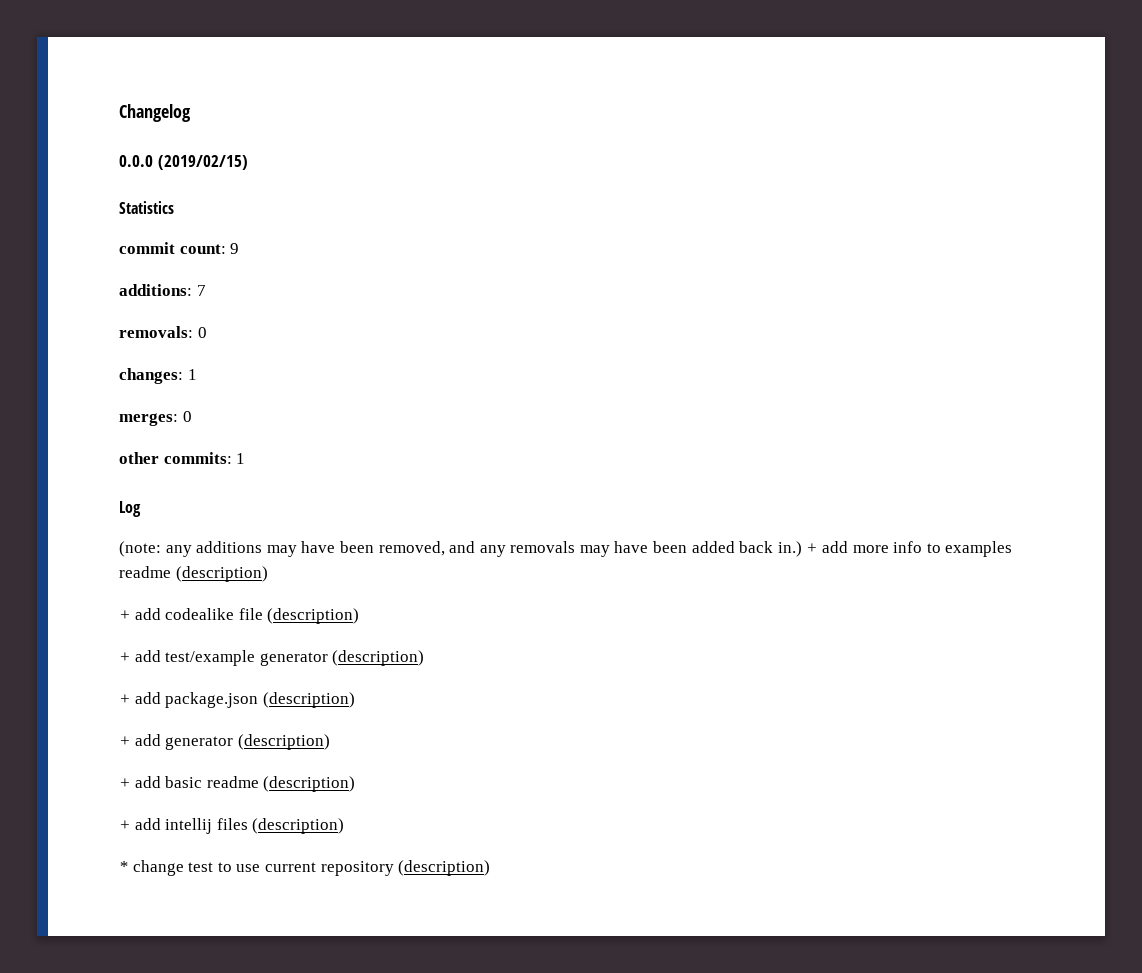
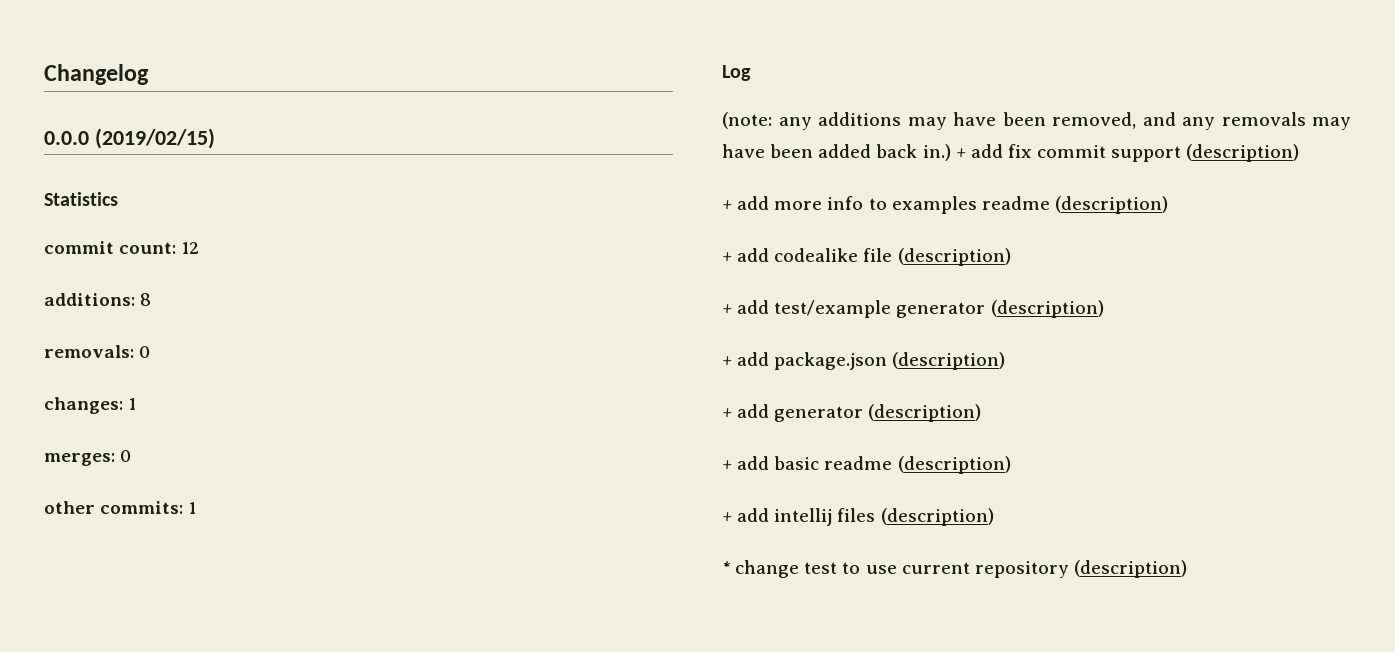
[230,243,240,254] 9 -> [181,242,200,254] 12
[196,285,206,296] 7 -> [140,293,152,306] 8
(849, 547) none -> [1007,144,1300,162] [722,196,770,210] fix commit support (description) // + add

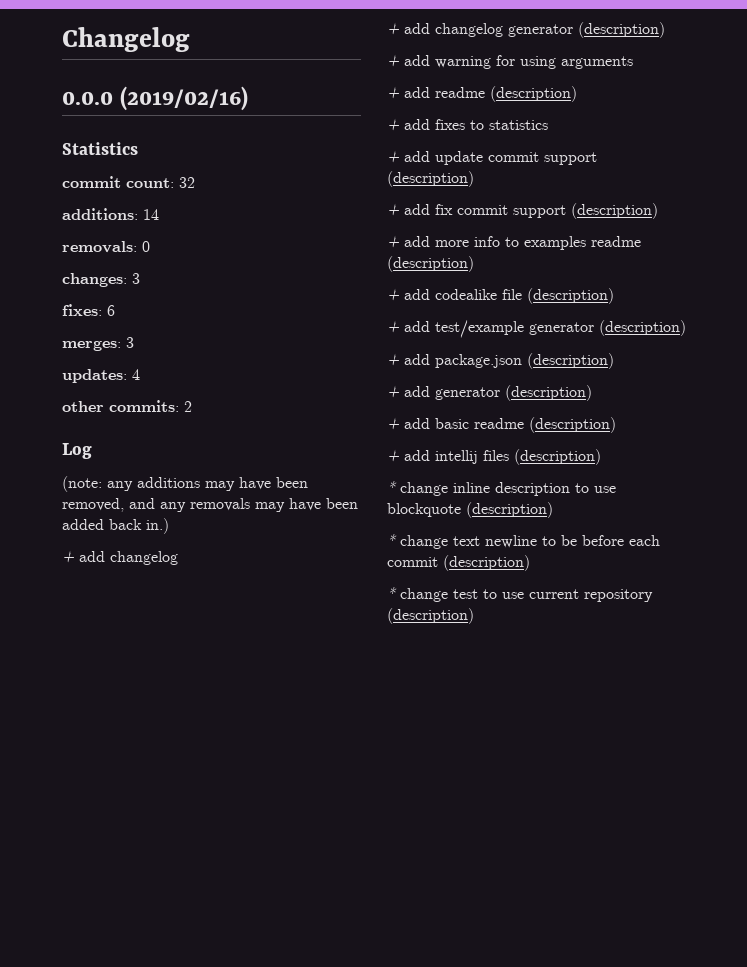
[94,128,215,149] (2019/02/15) -> [120,86,249,111] (2019/02/16)
[181,242,200,254] 12 -> [179,177,195,188] 32
[140,293,152,306] 8 -> [143,209,159,220] 14
[128,398,137,410] [44,450,132,466] 1 // merges: 0 -> [132,273,140,284] [62,304,115,316] [62,337,134,351] [62,369,140,383] 3 // fixes: 6 // merges: 3 // updates: 4
[188,502,197,514] 1 -> [184,401,192,412] 2
(951, 152) none -> [62,550,178,565] [387,22,665,38] [387,54,633,69] [387,86,577,102] [387,118,548,131] [387,150,597,165] [387,171,474,187] // + add changelog // + add changelog generator (description) // + add warning for using arguments // + add readme (description) // + add fixes to statistics // + add update commit support (description) //
(994, 517) none -> [387,481,616,496] [387,502,553,518] [387,534,660,549] [387,555,530,571] // * change inline description to use blockquote (description) // * change text newline to be before each commit (description)

